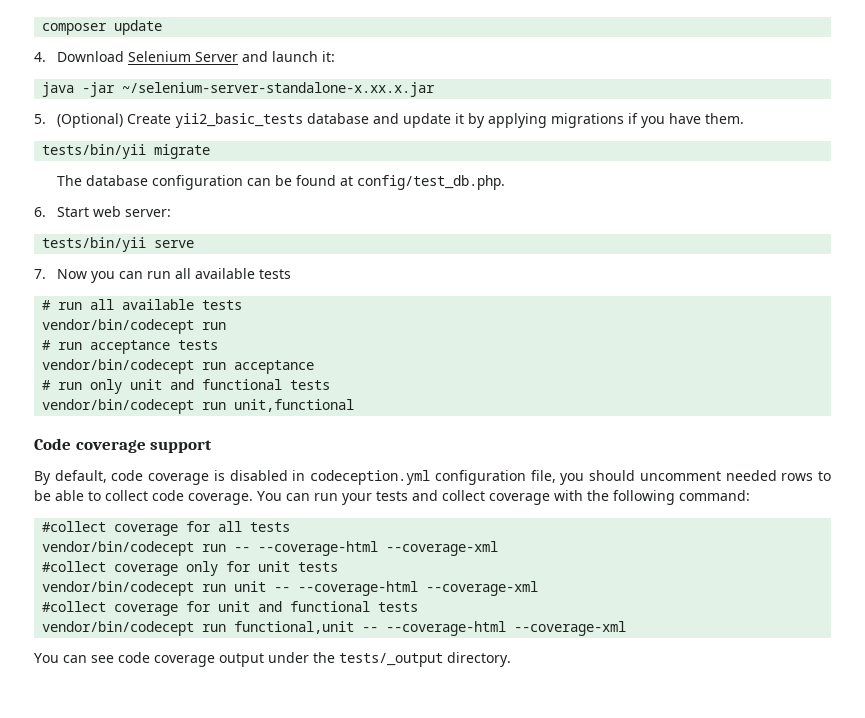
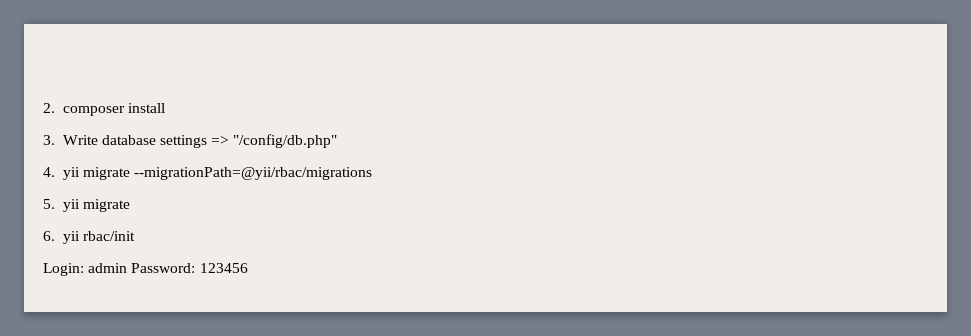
[42,20,163,35] [34,51,335,62] [42,82,436,97] [34,113,744,128] [42,144,211,159] [56,175,505,190] [34,206,171,217] [42,237,195,252] [34,268,291,283] [42,299,243,310] [42,319,227,334] [42,340,219,354] [42,359,315,374] [42,379,331,394] [42,399,355,414] [34,438,213,453] [34,470,832,485] [34,490,750,505] [42,521,291,536] [42,541,499,556] [42,561,339,576] [42,581,539,596] [42,601,419,616] [42,621,627,636] [34,652,511,667] composer update // 4. Download Selenium Server and launch it: // java -jar ~/selenium-server-standalone-x.xx.x.jar // 5. (Optional) Create yii2_basic_tests database and update it by applying migrations if you have them. // tests/bin/yii migrate // The database configuration can be found at config/test_db.php. // 6. Start web server: // tests/bin/yii serve // 7. Now you can run all available tests // # run all available tests // vendor/bin/codecept run // # run acceptance tests // vendor/bin/codecept run acceptance // # run only unit and functional tests // vendor/bin/codecept run unit,functional // Code coverage support // By default, code coverage is disabled in codeception.yml configuration file, you should uncomment needed rows to be able to collect code coverage. You can run your tests and collect coverage with the following command: // #collect coverage for all tests // vendor/bin/codecept run -- --coverage-html --coverage-xml // #collect coverage only for unit tests // vendor/bin/codecept run unit -- --coverage-html --coverage-xml // #collect coverage for unit and functional tests // vendor/bin/codecept run functional,unit -- --coverage-html --coverage-xml // You can see code coverage output under the tests/_output directory. -> [43,103,165,116] [43,134,338,148] [43,167,373,180] [43,199,130,212] [43,231,135,244] [43,263,248,276] 2. composer install // 3. Write database settings => "/config/db.php" // 4. yii migrate --migrationPath=@yii/rbac/migrations // 5. yii migrate // 6. yii rbac/init // Login: admin Password: 123456

